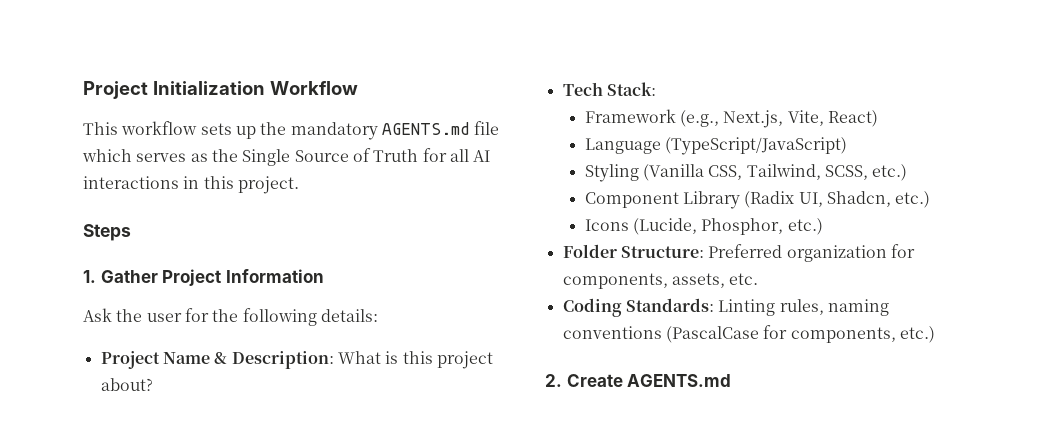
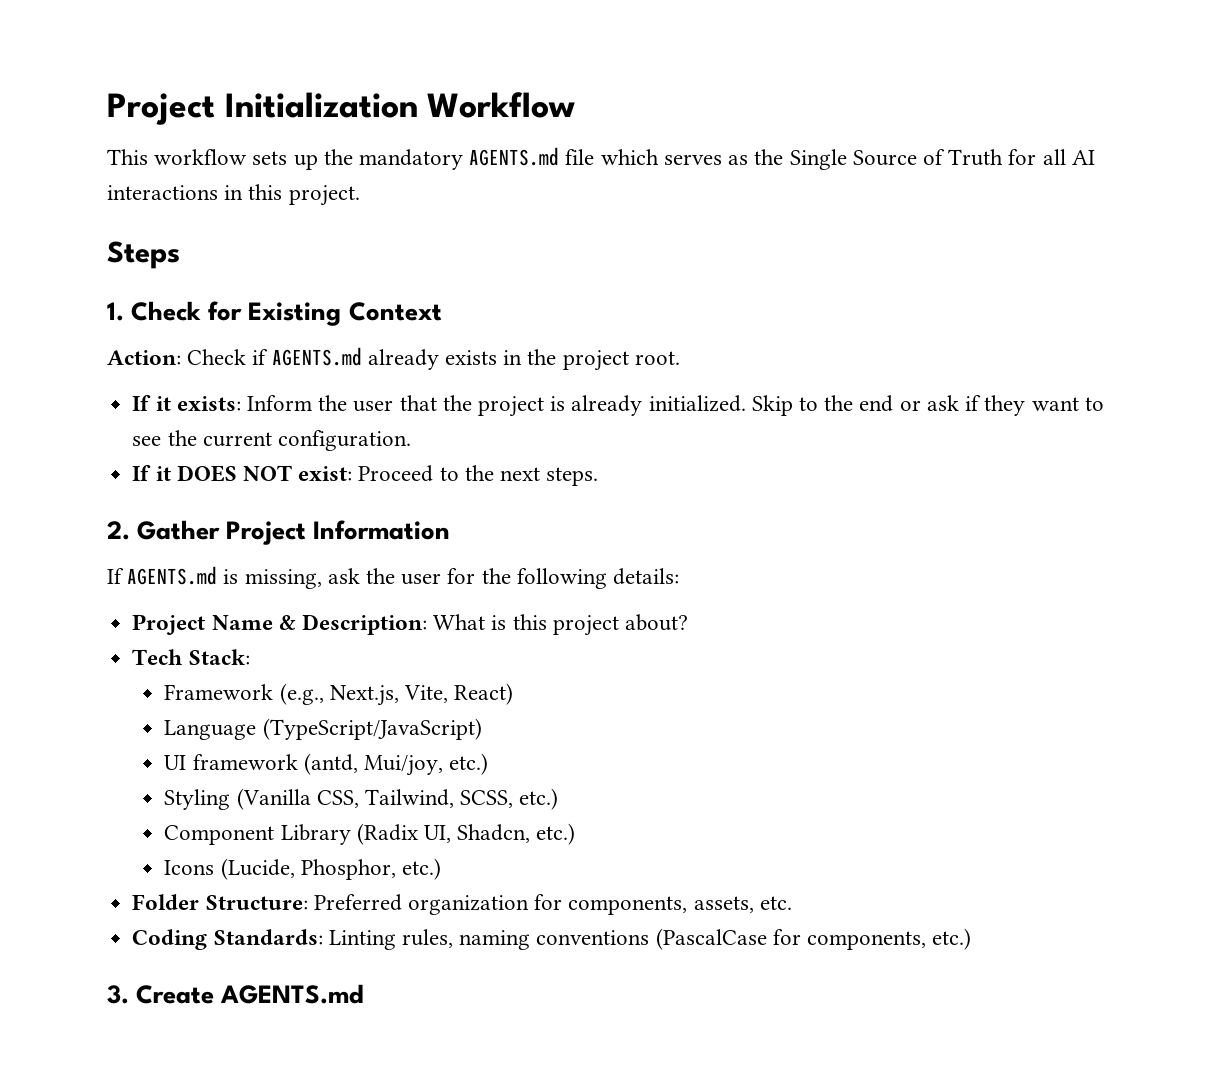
[100,269,324,286] [83,308,112,322] Gather Project Information // Ask -> [131,301,442,326] [107,347,680,371] [132,395,1104,417] [132,430,411,451] [132,465,599,486] [107,520,451,545] [107,566,360,589] Check for Existing Context // Action: Check if AGENTS.md already exists in the project root. // If it exists: Inform the user that the project is already initialized. Skip to the end or ask if they want to see the current configuration. // If it DOES NOT exist: Proceed to the next steps. // 2. Gather Project Information // If AGENTS.md is missing, ask
(847, 146) none -> [164,753,489,776] // UI framework (antd, Mui/joy, etc.)
[545,374,562,387] 2. -> [107,985,129,1004] 3.

